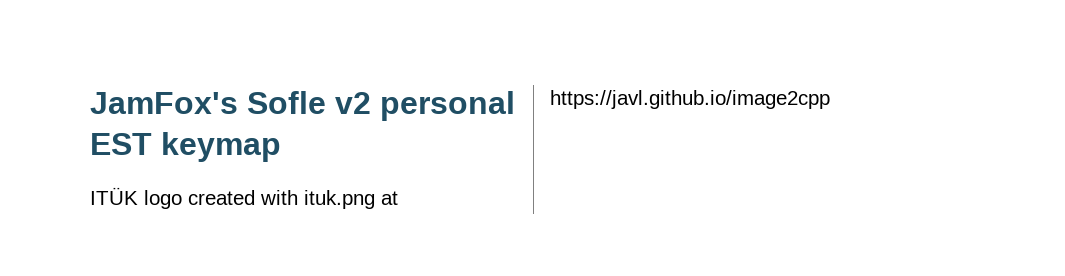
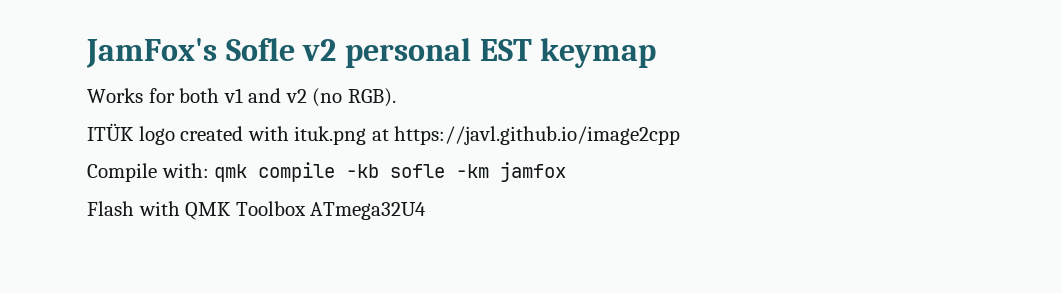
(281, 147) none -> [87,88,396,107] // Works for both v1 and v2 (no RGB).
(830, 99) none -> [87,162,567,182] [87,201,427,220] // Compile with: qmk compile -kb sofle -km jamfox // Flash with QMK Toolbox ATmega32U4

